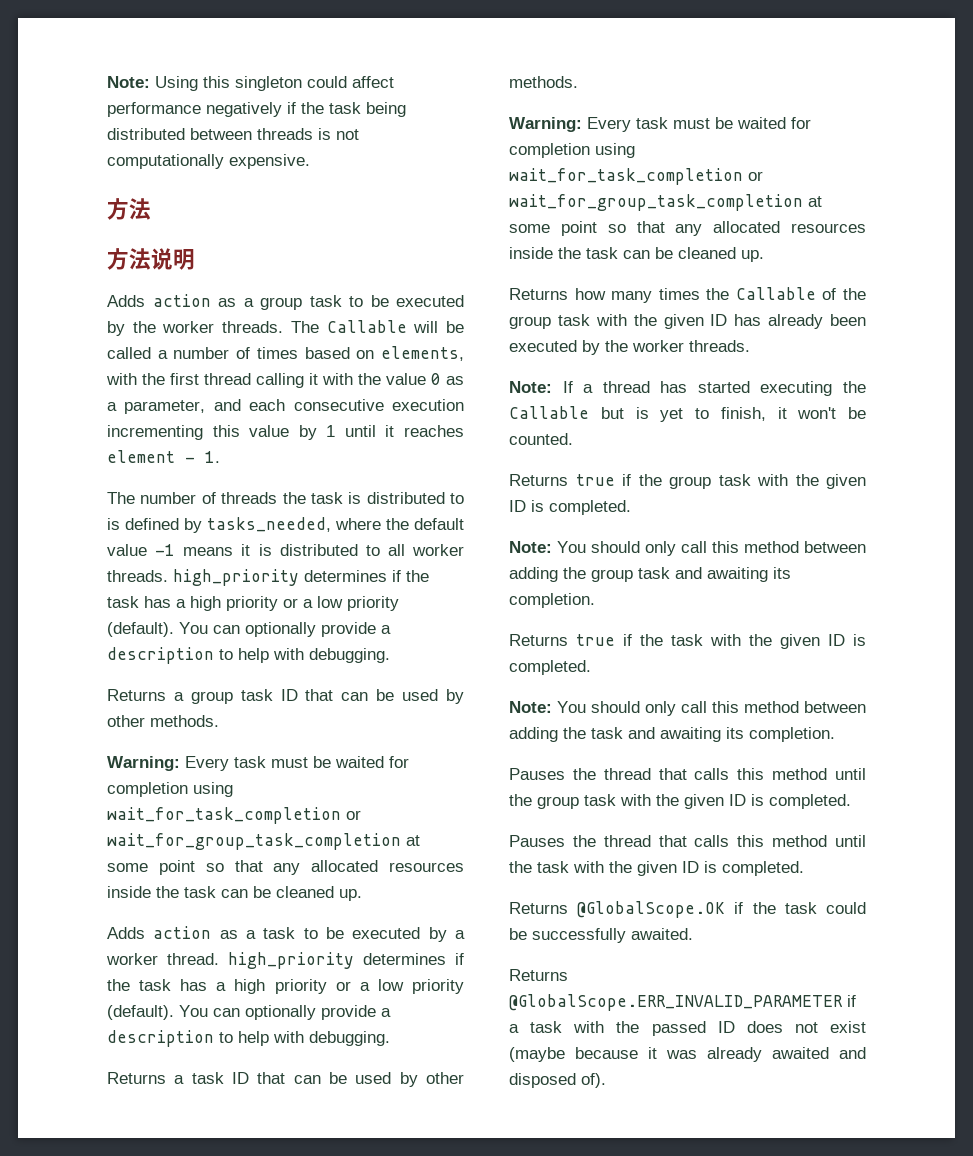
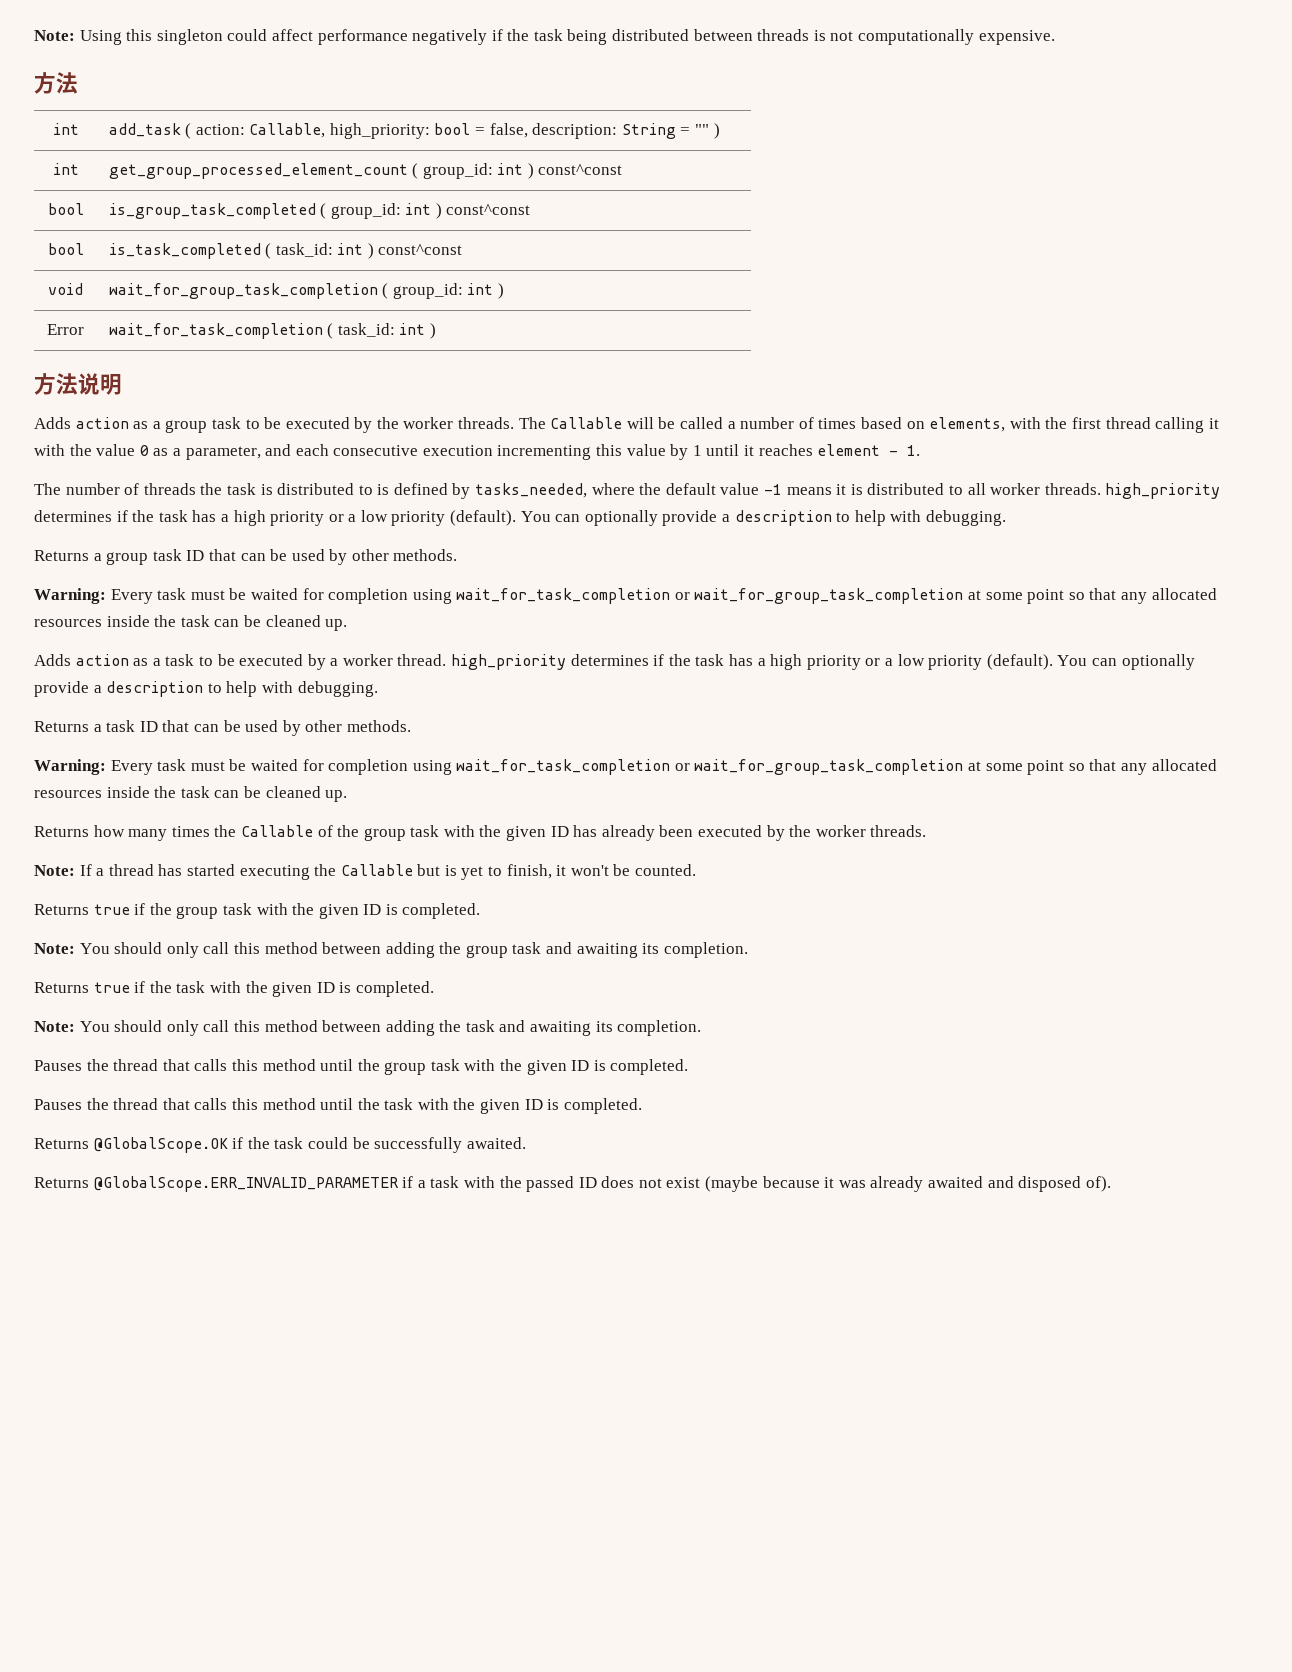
(151, 209) none -> [52,123,79,135] [108,123,720,139] [52,163,79,175] [108,163,623,179] [47,203,84,215] [108,203,531,219] [47,243,84,255] [108,243,463,259] [48,283,83,295] [108,283,504,299] [47,324,84,335] [108,323,436,339] // int | add_task ( action: Callable, high_priority: bool = false, description: String = "" ) // int | get_group_processed_element_count ( group_id: int ) const^const // bool | is_group_task_completed ( group_id: int ) const^const // bool | is_task_completed ( task_id: int ) const^const // void | wait_for_group_task_completion ( group_id: int ) // Error | wait_for_task_completion ( task_id: int )

